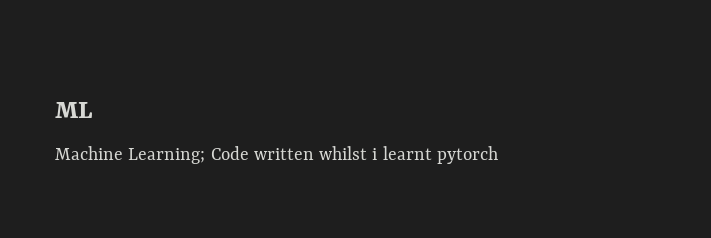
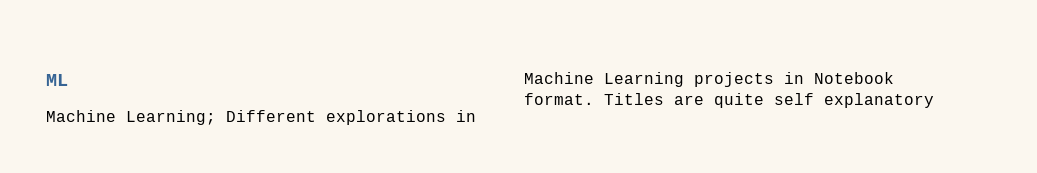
[210,146,498,164] Code written whilst i learnt pytorch -> [226,110,476,125] [524,72,894,87] [524,93,934,108] Different explorations in Machine Learning projects in Notebook format. Titles are quite self explanatory

